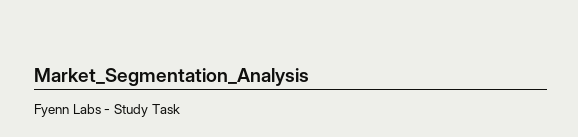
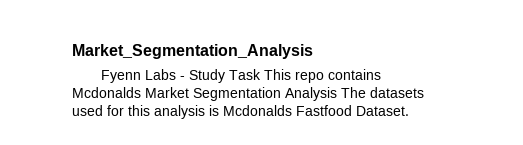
(180, 109) none -> [264,69,382,83] [72,87,424,101] [72,105,409,119] This repo contains Mcdonalds Market Segmentation Analysis The datasets used for this analysis is Mcdonalds Fastfood Dataset.

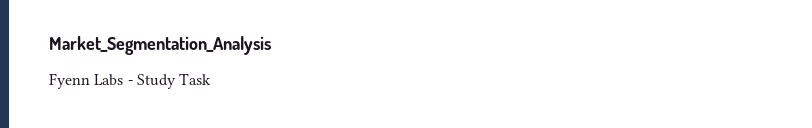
[264,69,382,83] [72,87,424,101] [72,105,409,119] This repo contains Mcdonalds Market Segmentation Analysis The datasets used for this analysis is Mcdonalds Fastfood Dataset. -> (212, 79) none

